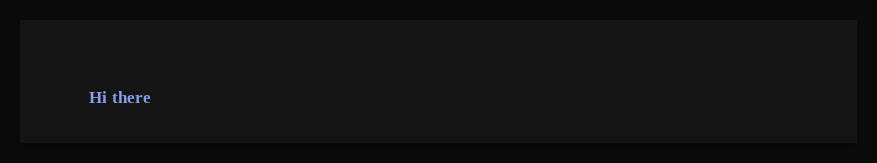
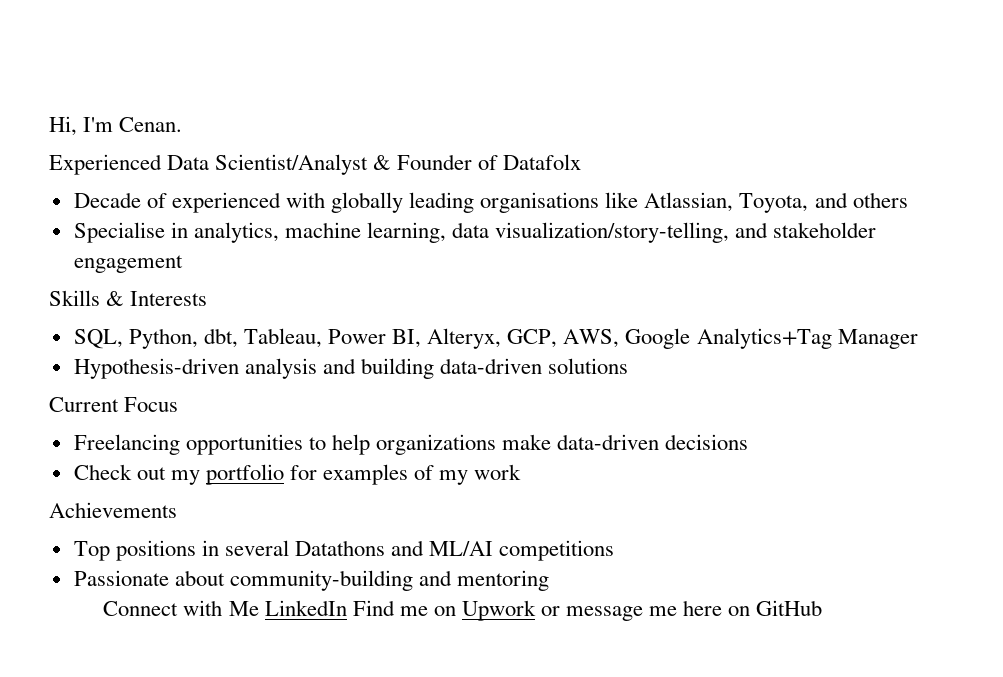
[89,91,151,103] Hi there -> [49,116,183,136] [49,154,582,175] [73,192,908,213] [73,222,877,243] [73,255,183,273] [49,290,208,306] [73,328,918,349] [73,358,629,379] [49,397,179,412] [73,434,749,455] [73,464,522,485] [49,502,177,518] [73,540,615,561] [73,570,550,591] [103,600,823,621] Hi, I'm Cenan. // Experienced Data Scientist/Analyst & Founder of Datafolx // Decade of experienced with globally leading organisations like Atlassian, Toyota, and others // Specialise in analytics, machine learning, data visualization/story-telling, and stakeholder engagement // Skills & Interests // SQL, Python, dbt, Tableau, Power BI, Alteryx, GCP, AWS, Google Analytics+Tag Manager // Hypothesis-driven analysis and building data-driven solutions // Current Focus // Freelancing opportunities to help organizations make data-driven decisions // Check out my portfolio for examples of my work // Achievements // Top positions in several Datathons and ML/AI competitions // Passionate about community-building and mentoring // Connect with Me LinkedIn Find me on Upwork or message me here on GitHub

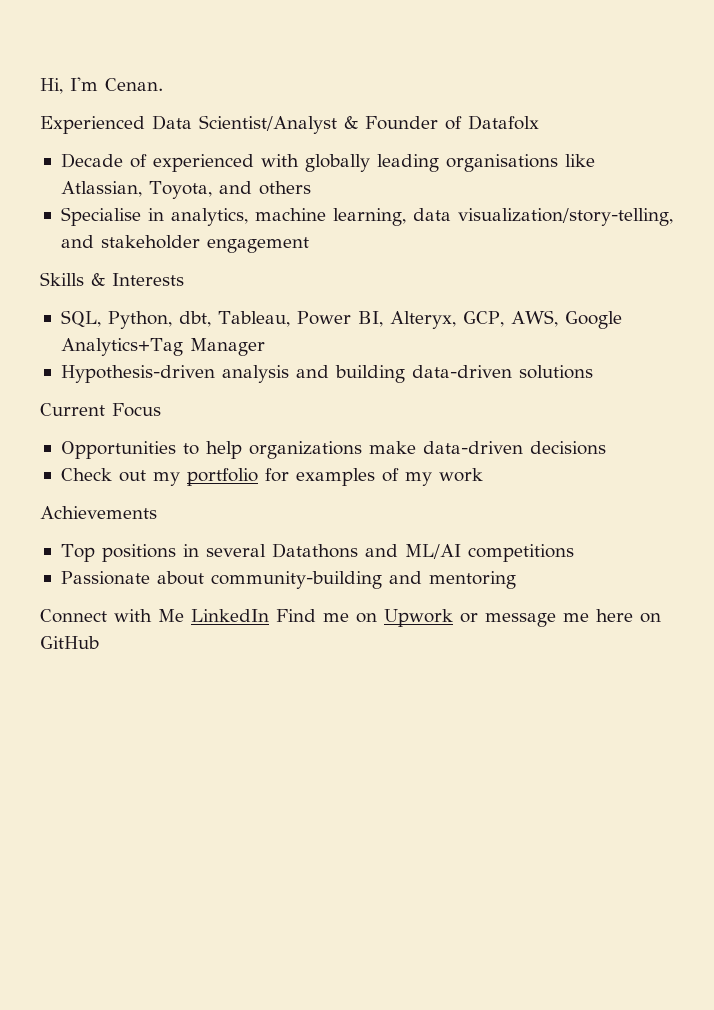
[73,434,303,455] Freelancing opportunities -> [60,441,176,459] Opportunities

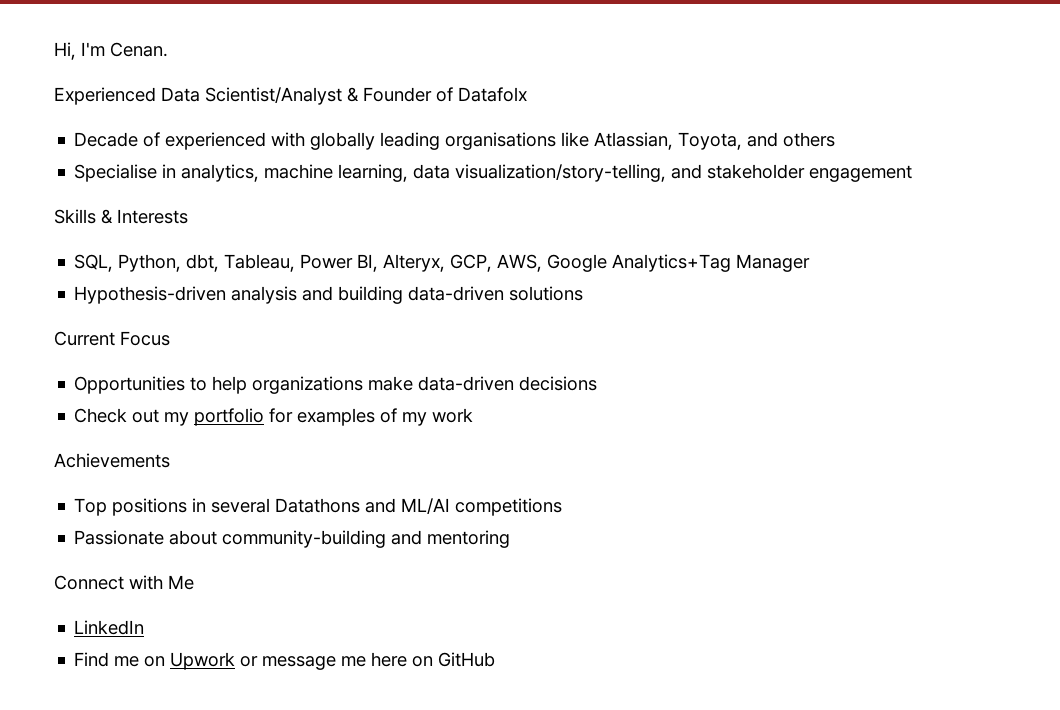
(184, 615) none -> (194, 582) //
(269, 615) none -> (145, 627) //

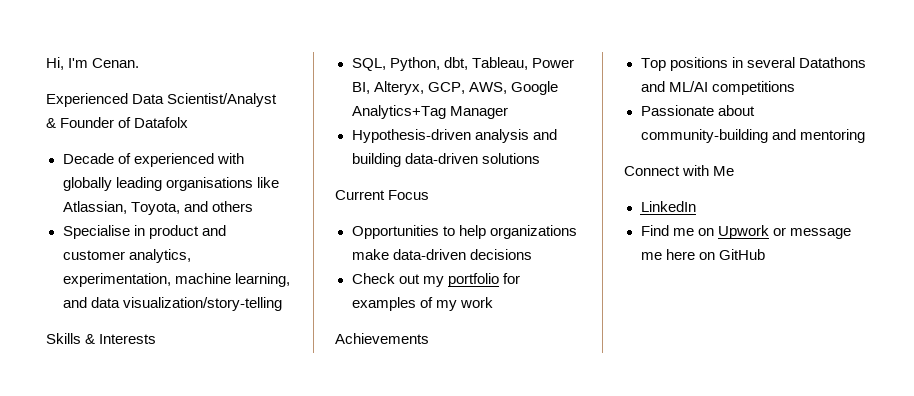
[181,164,913,182] analytics, machine learning, data visualization/story-telling, and stakeholder engagement -> [148,225,226,239] [62,249,191,263] [62,273,290,287] [62,297,282,311] product and customer analytics, experimentation, machine learning, and data visualization/story-telling

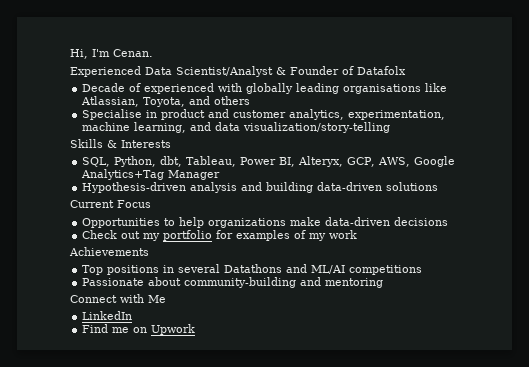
[772,227,851,239] [640,249,765,260] or message me here on GitHub -> (196, 329) none

